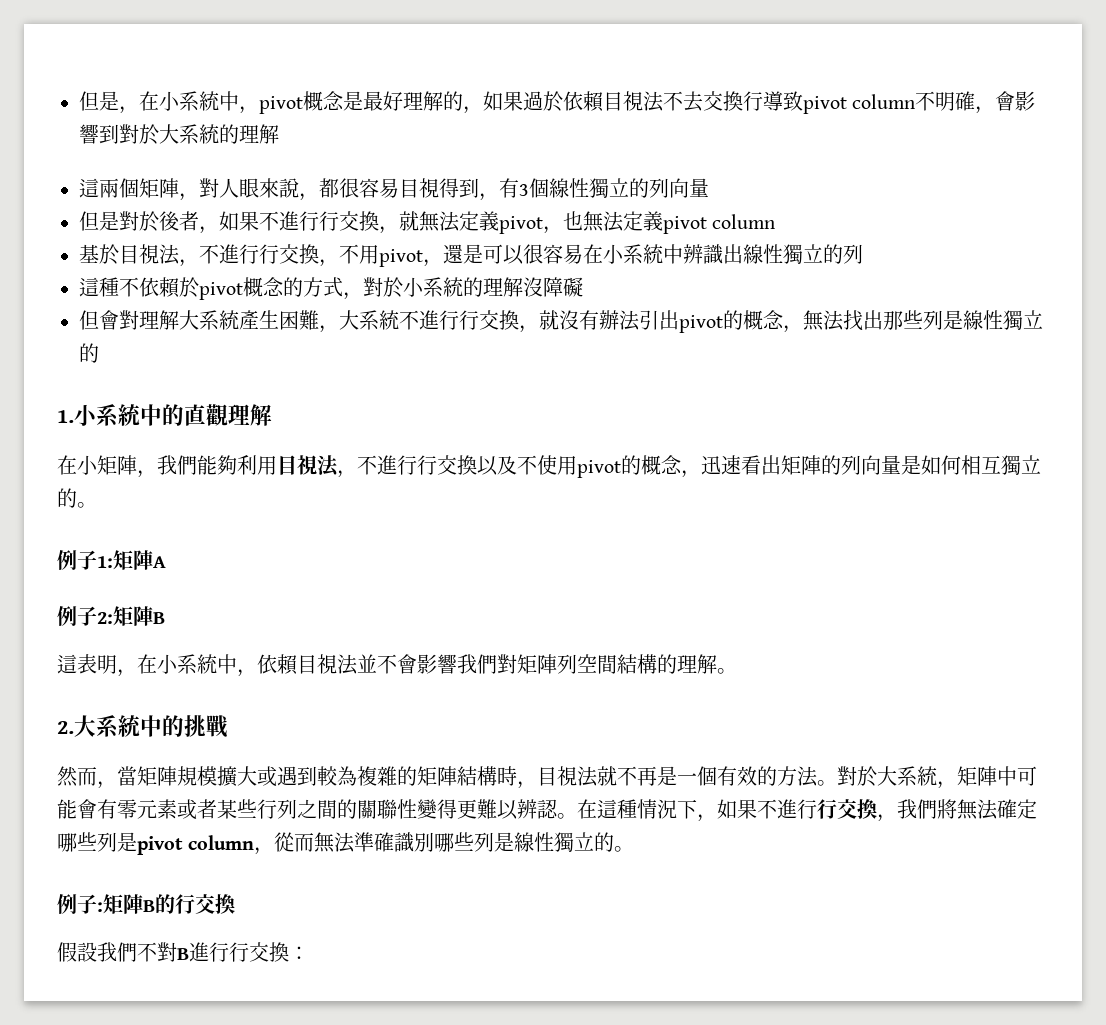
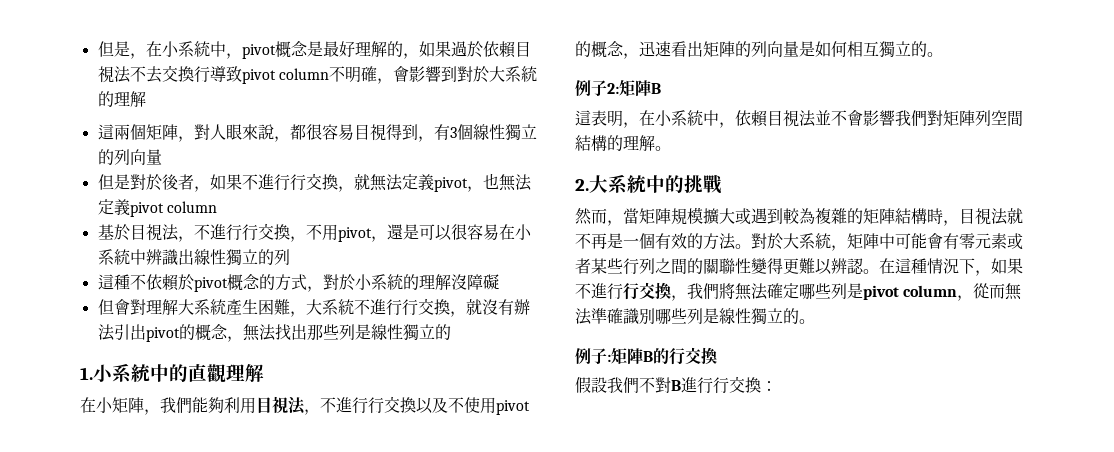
[57,549,166,570] // 例子1:矩陣A -> (943, 54) none

